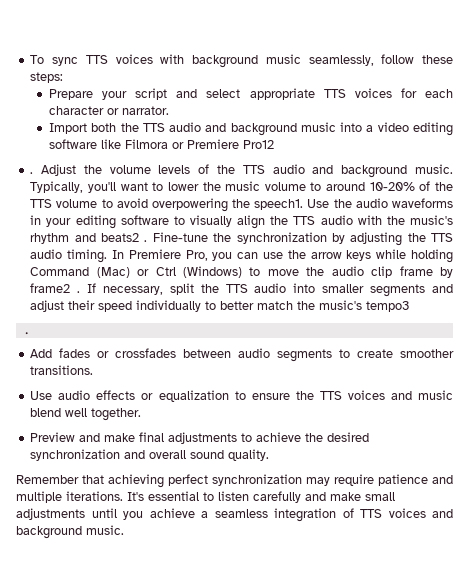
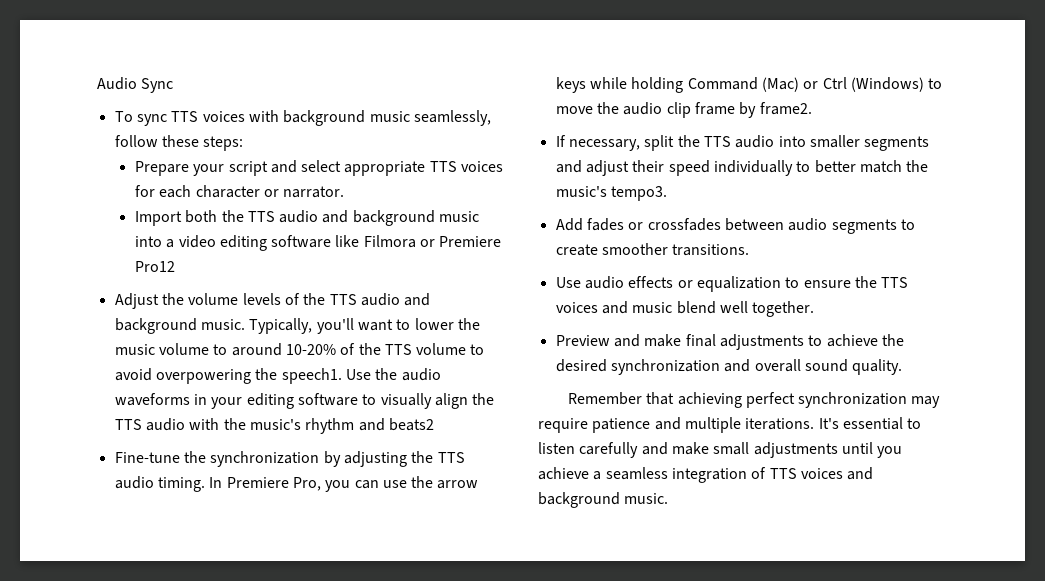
(30, 59) none -> [97,77,174,93] Audio Sync //
[30,172,34,174] . -> (175, 266) none
[144,240,148,242] . -> (434, 424) //
[30,283,81,293] frame2 . -> [759,102,812,115] frame2. //
[366,301,410,312] [23,332,30,335] tempo3 // . -> [610,186,667,201] tempo3.

